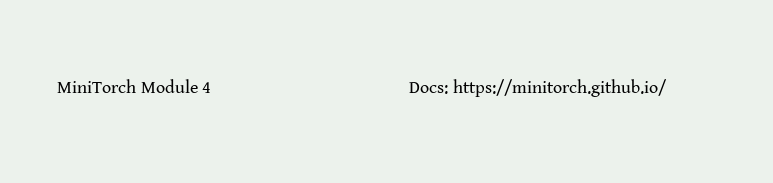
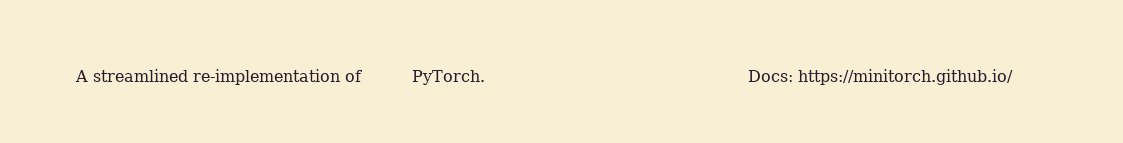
[57,79,212,93] MiniTorch Module 4 -> [75,69,485,85] A streamlined re-implementation of PyTorch.

